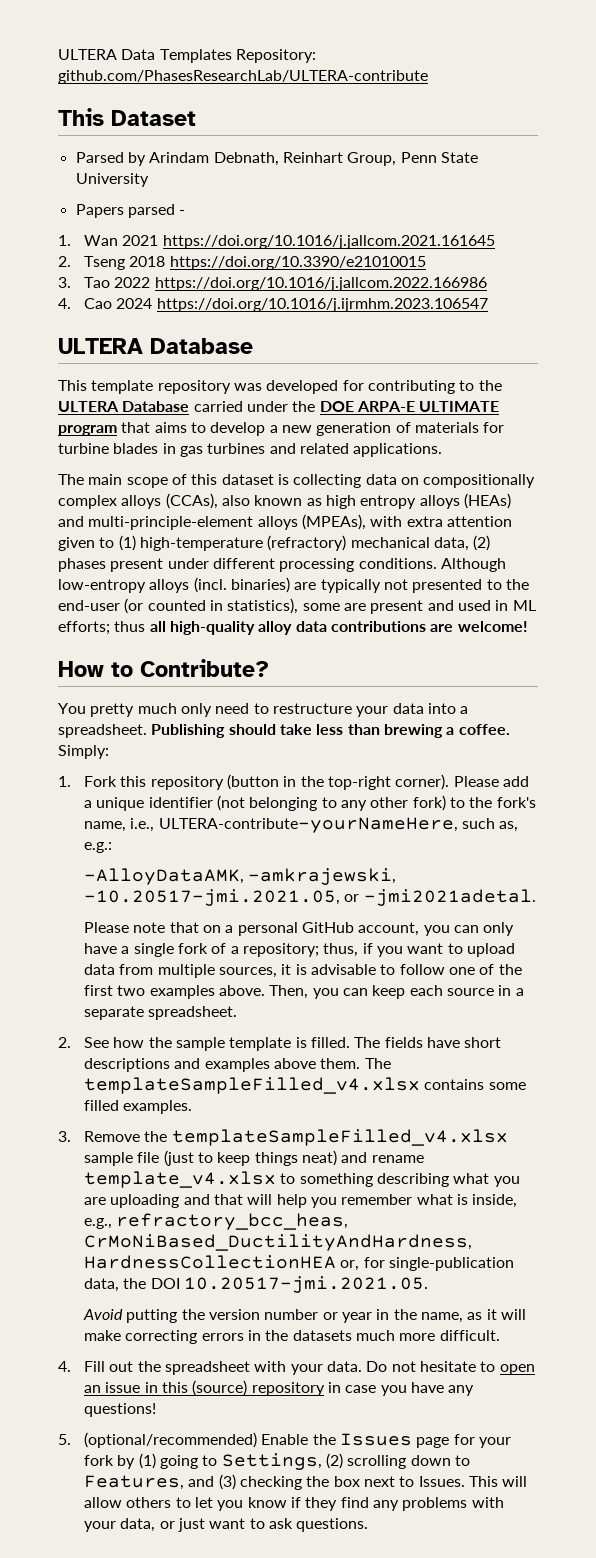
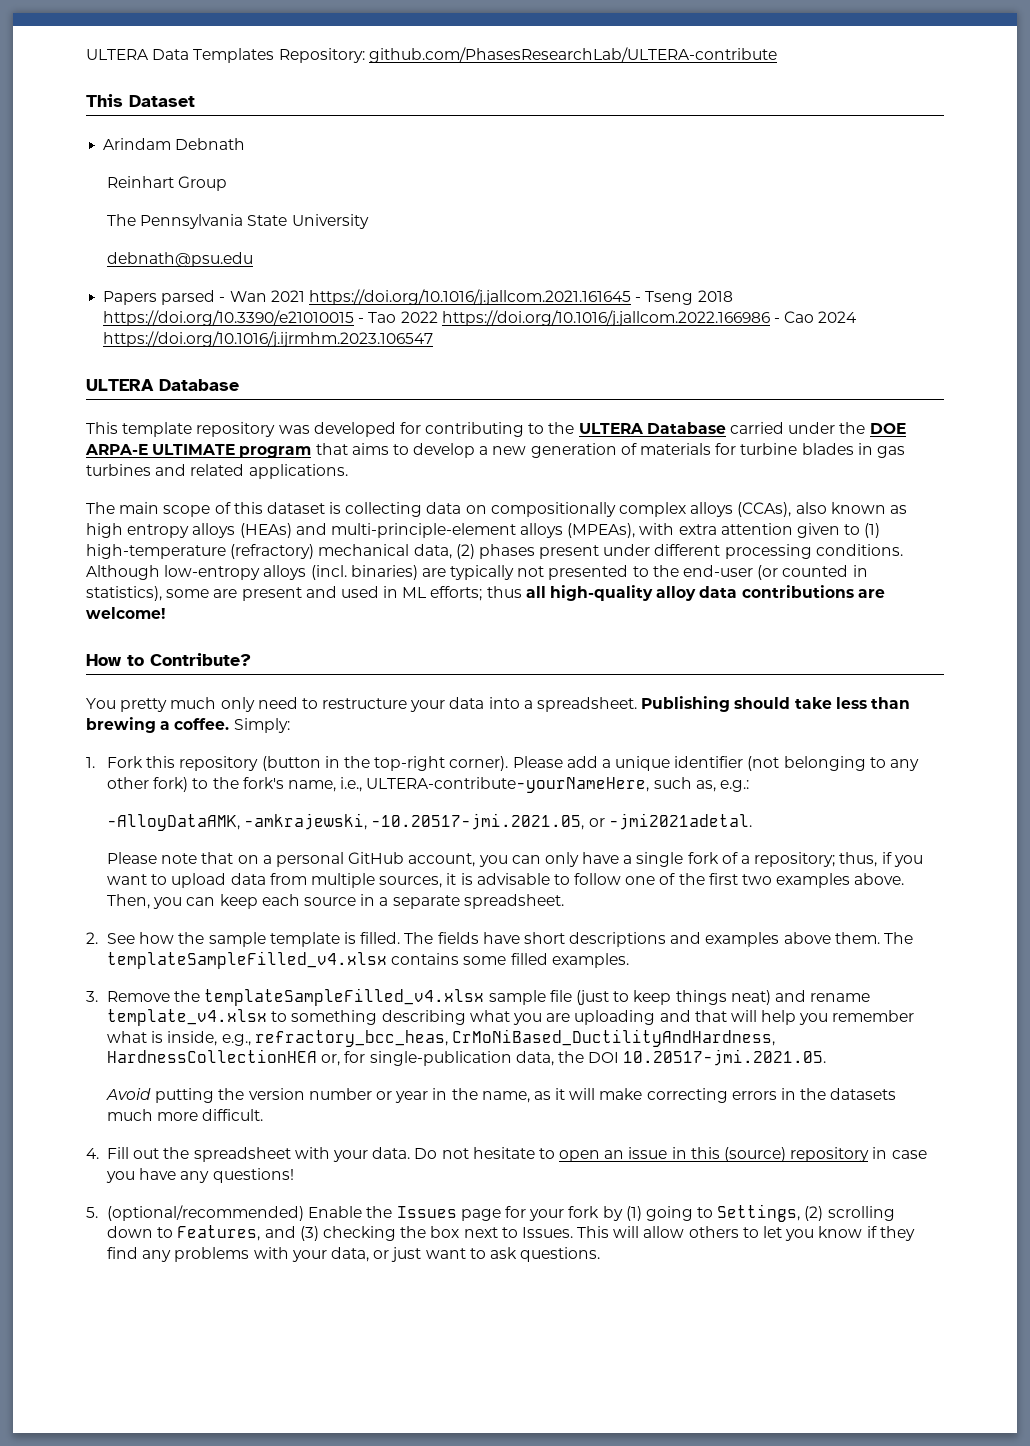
[75,152,437,166] Parsed by Arindam Debnath, Reinhart Group, Penn -> [103,138,246,150] [107,176,228,191] [107,214,244,229] Arindam Debnath // Reinhart Group // The Pennsylvania
(149, 180) none -> [107,252,254,267] // debnath@psu.edu
[58,235,71,246] // 1. -> (226, 299) none
[58,256,71,267] // 2. -> [635,297,642,302] -
[58,277,71,288] // 3. -> [358,318,365,323] -
[58,298,71,309] // 4. -> [773,318,780,323] -

